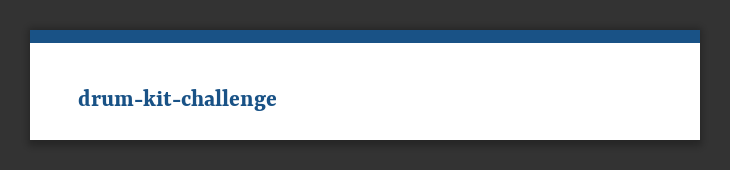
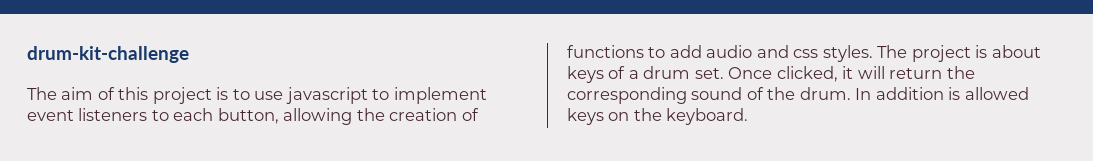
(277, 100) none -> [27,87,487,104] [27,108,479,125] [567,45,1041,62] [567,66,975,83] [567,87,1029,104] [567,108,749,125] // The aim of this project is to use javascript to implement event listeners to each button, allowing the creation of functions to add audio and css styles. The project is about keys of a drum set. Once clicked, it will return the corresponding sound of the drum. In addition is allowed keys on the keyboard.

